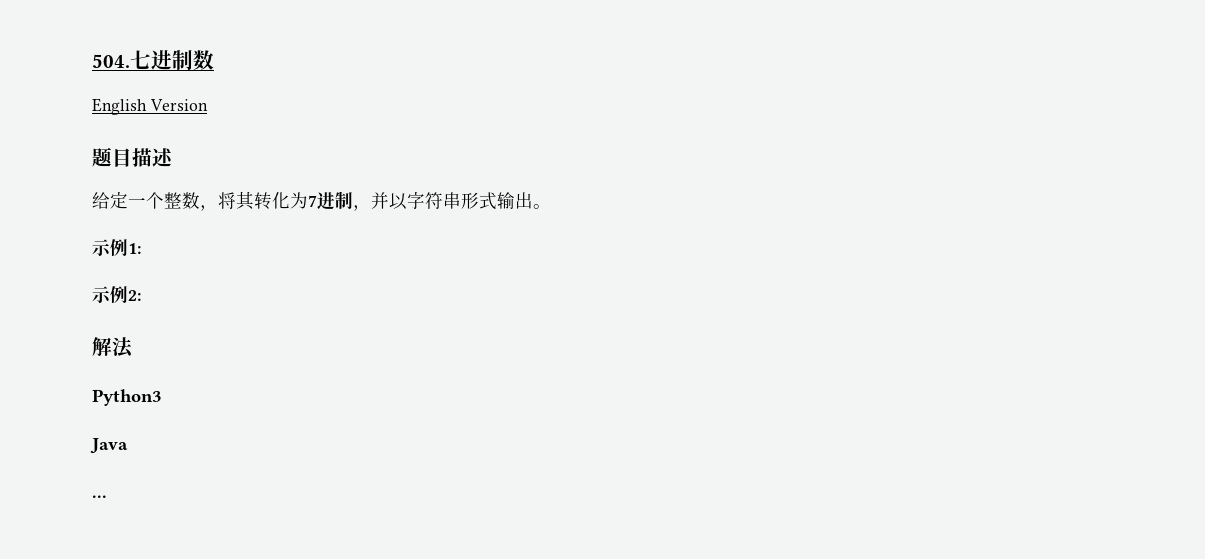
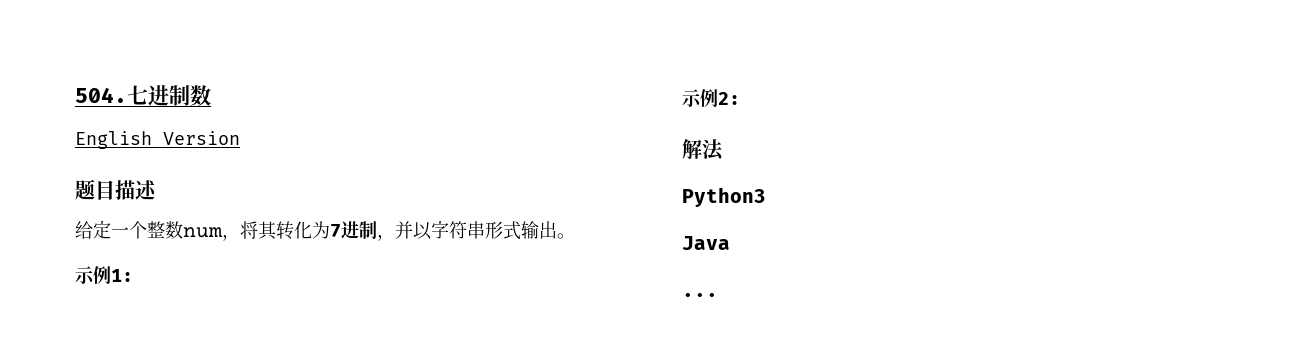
(200, 200) none -> [183,227,223,238] num

